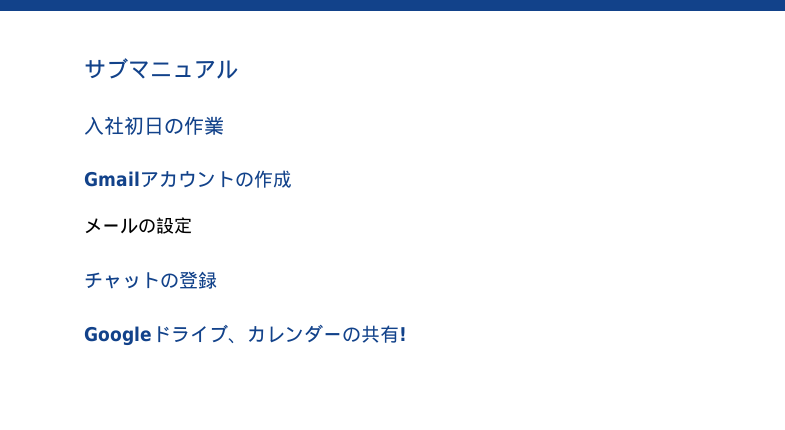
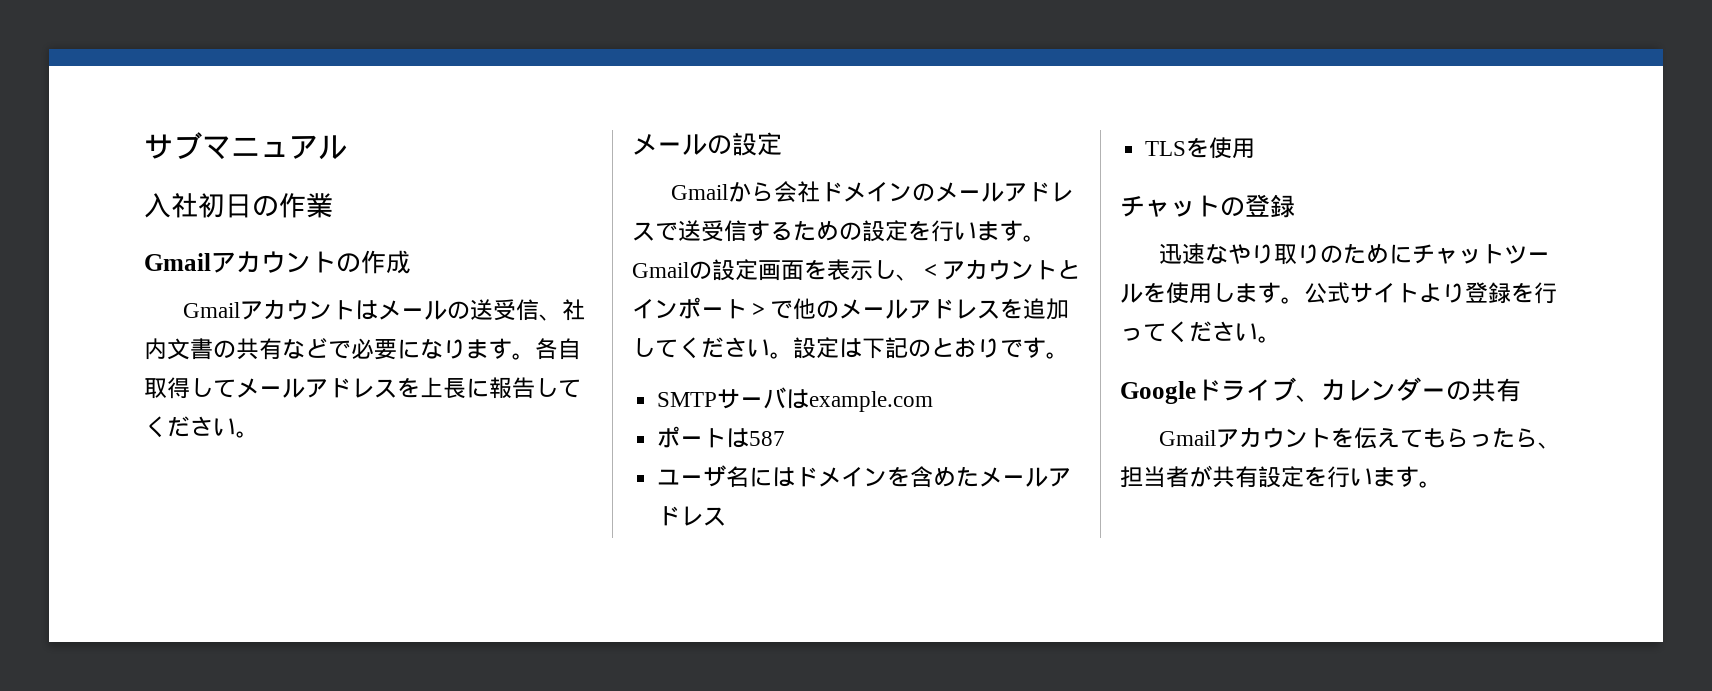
[84,217,192,234] [84,271,217,289] メールの設定 // チャットの登録 -> [182,299,585,321] [144,338,581,360] [144,377,581,399] [144,416,259,438] [632,132,782,156] [670,181,1073,203] [632,220,1046,242] [632,259,1080,281] [632,297,1069,320] [632,337,1069,359] [657,387,934,412] [657,426,786,448] [657,465,1072,488] [657,506,727,526] [1145,137,1256,159] [1120,194,1295,218] [1158,243,1550,265] [1120,282,1557,304] [1120,321,1281,343] Gmailアカウントはメールの送受信、社内文書の共有などで必要になります。各自取得してメールアドレスを上長に報告してください。 // メールの設定 // Gmailから会社ドメインのメールアドレスで送受信するための設定を行います。Gmailの設定画面を表示し、＜アカウントとインポート＞で他のメールアドレスを追加してください。設定は下記のとおりです。 // SMTPサーバはexample.com // ポートは587 // ユーザ名にはドメインを含めたメールアドレス // TLSを使用 // チャットの登録 // 迅速なやり取りのためにチャットツールを使用します。公式サイトより登録を行ってください。
[399,327,407,341] ! -> [1158,427,1561,449] [1120,465,1442,488] // Gmailアカウントを伝えてもらったら、担当者が共有設定を行います。

